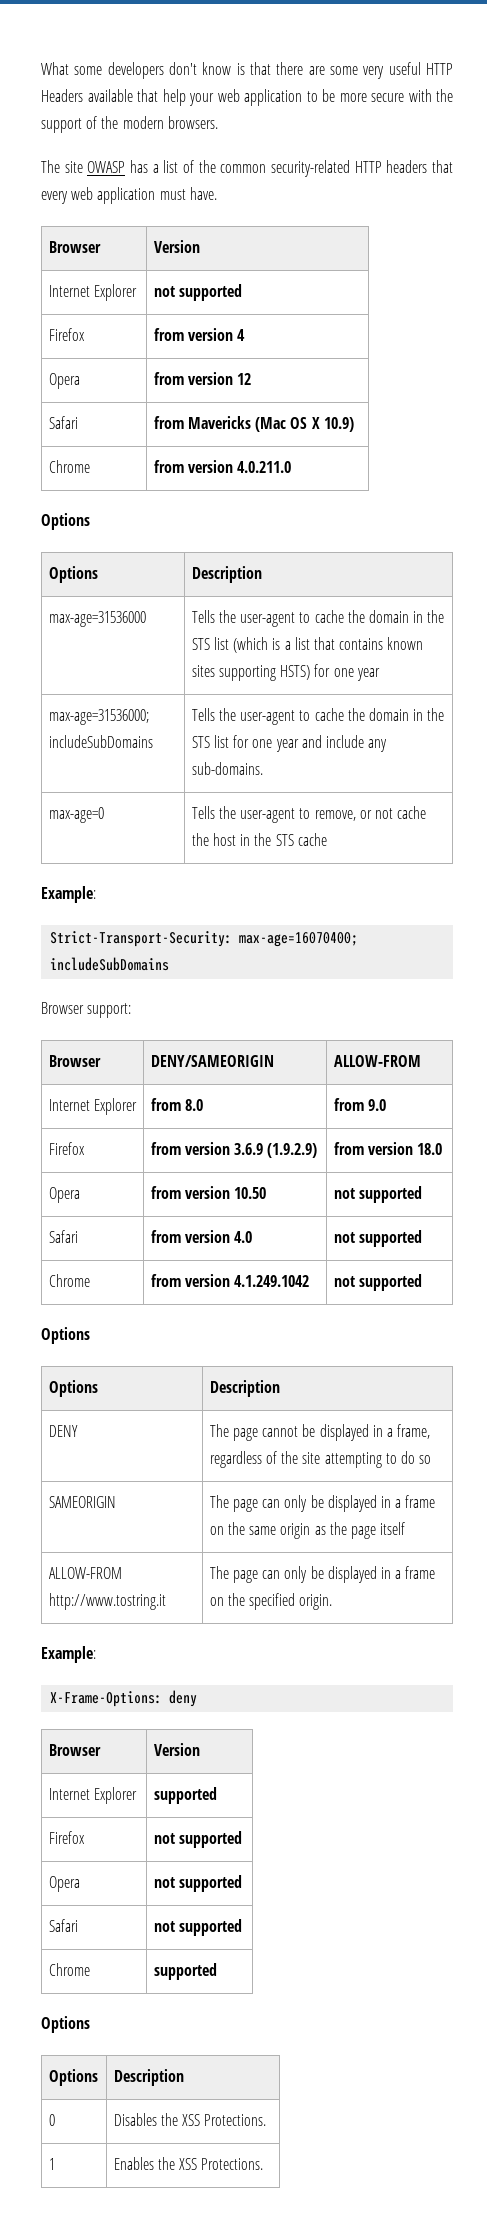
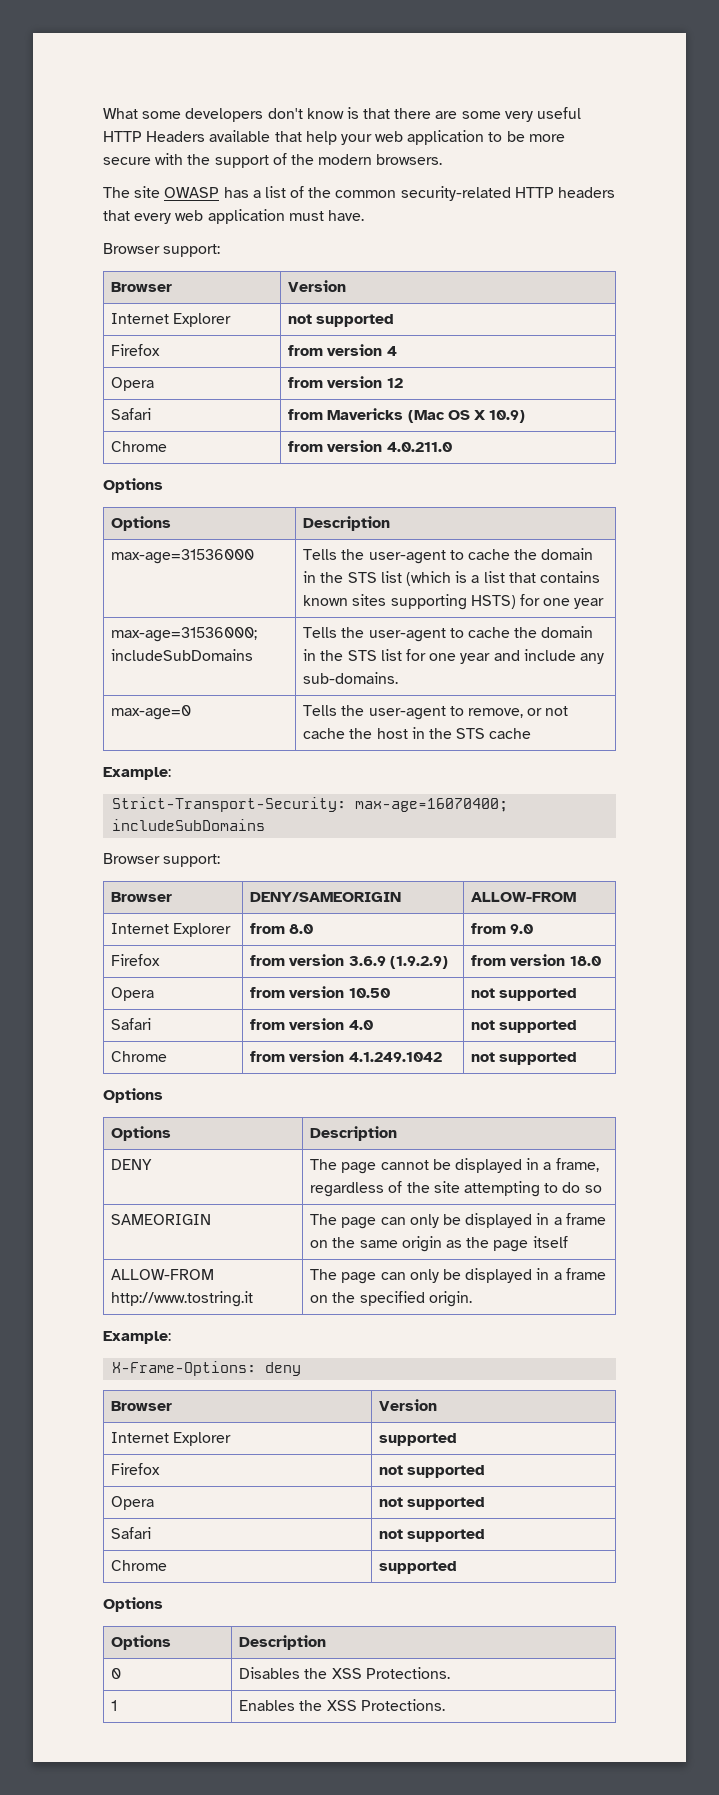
(217, 193) none -> [103,243,221,257] // Browser support:

